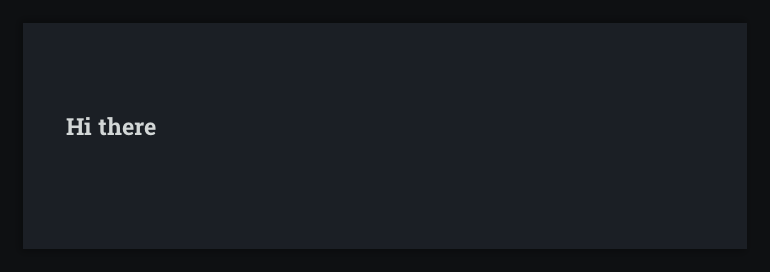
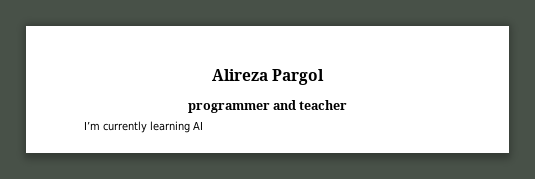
[66,117,157,136] Hi there -> [211,69,325,85] [187,100,348,113] [84,121,203,133] Alireza Pargol // programmer and teacher // I’m currently learning AI

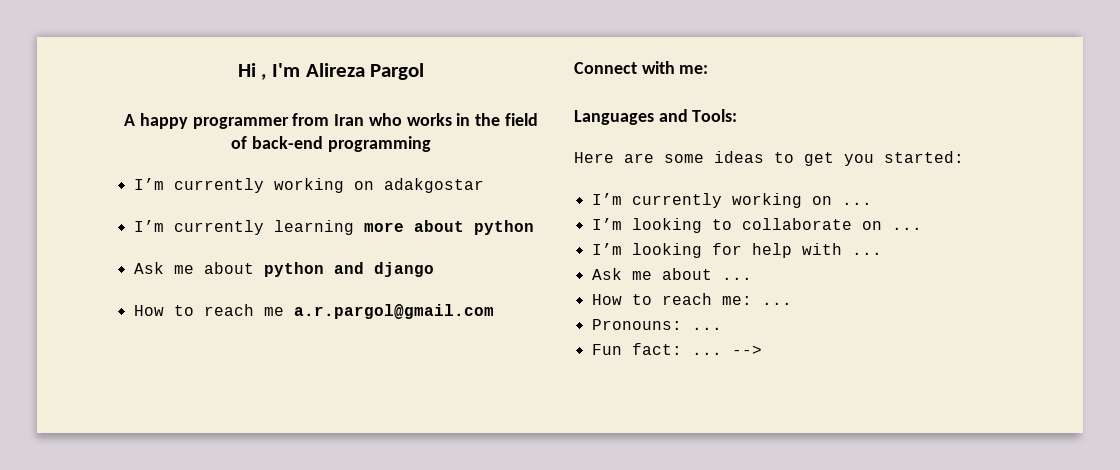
(211, 75) none -> [237,63,300,80] Hi , I'm
[187,100,348,113] [84,121,203,133] programmer and teacher // I’m currently learning AI -> [124,113,538,129] [231,136,431,152] [133,178,484,193] [133,220,534,235] [133,262,434,277] [133,304,494,319] [574,61,709,74] [574,109,738,125] [574,151,964,166] [591,193,872,208] [591,218,922,233] [591,243,882,258] [591,268,752,280] [591,293,792,305] [591,319,722,330] [591,343,762,355] A happy programmer from Iran who works in the field of back-end programming // I’m currently working on adakgostar // I’m currently learning more about python // Ask me about python and django // How to reach me a.r.pargol@gmail.com // Connect with me: // Languages and Tools: // Here are some ideas to get you started: // I’m currently working on ... // I’m looking to collaborate on ... // I’m looking for help with ... // Ask me about ... // How to reach me: ... // Pronouns: ... // Fun fact: ... -->

